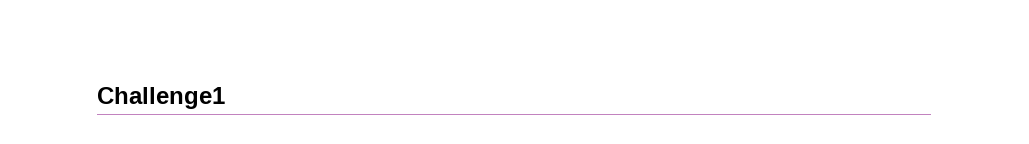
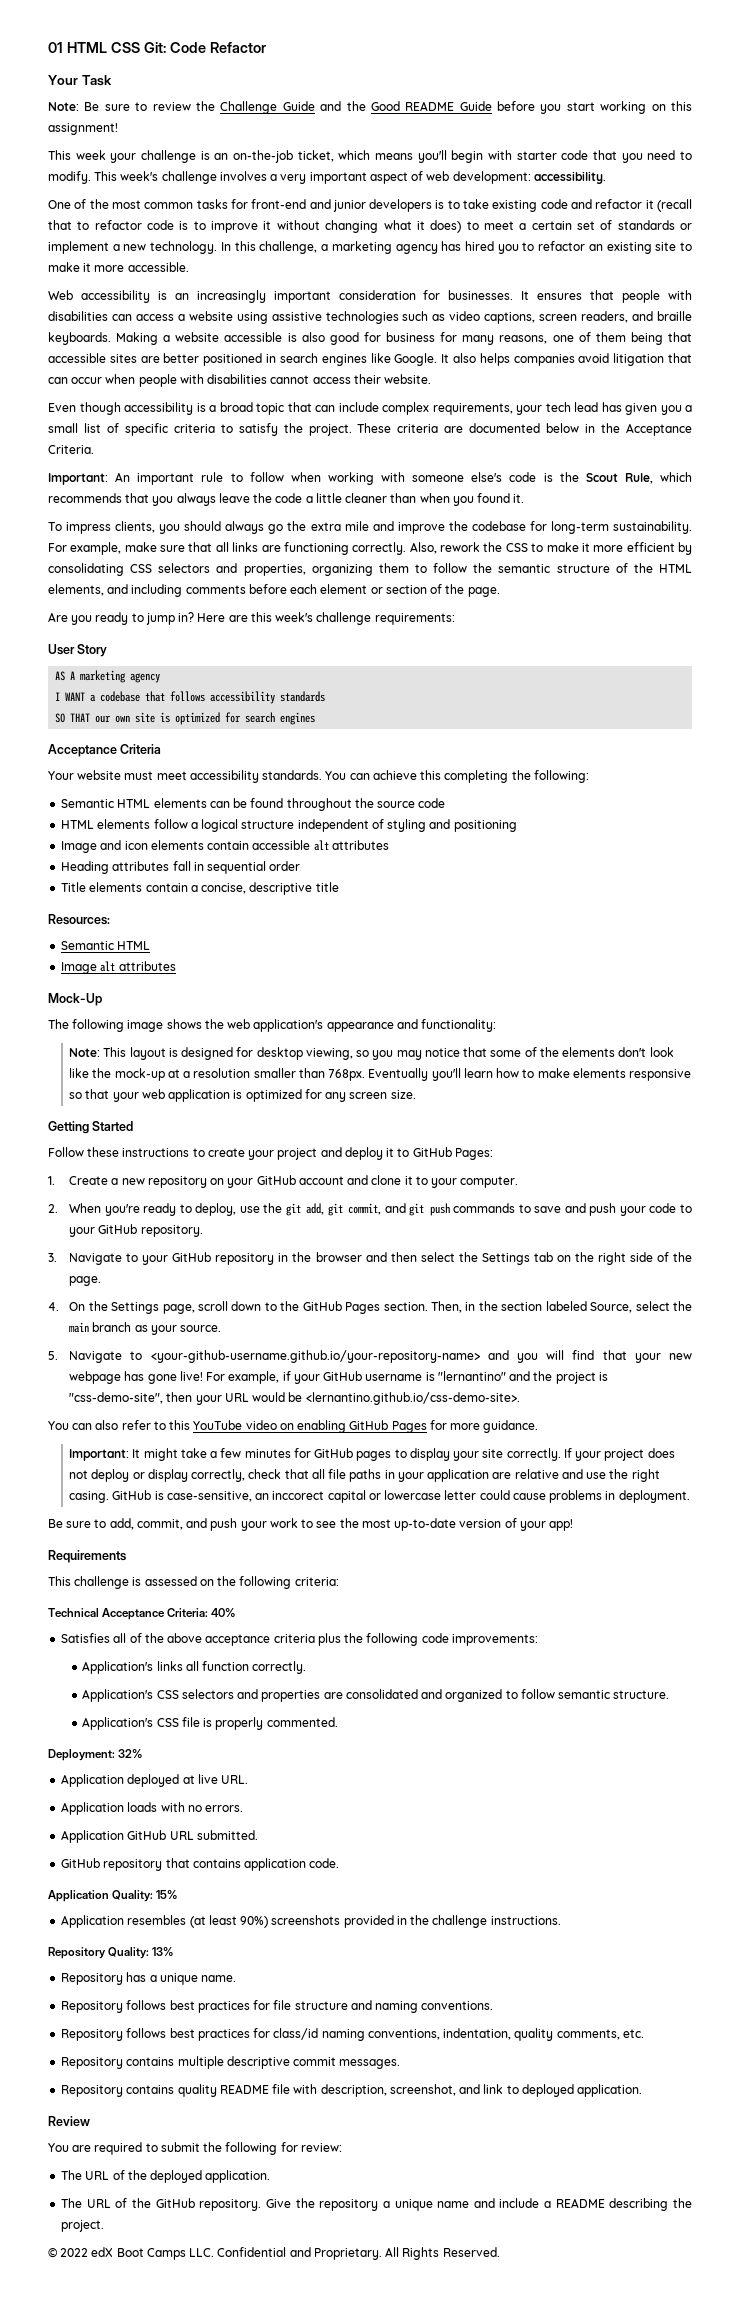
[97,87,225,109] Challenge1 -> [48,42,266,53] [48,75,112,86] [48,101,693,114] [48,123,118,135] [48,150,692,163] [48,171,606,184] [48,199,692,212] [48,220,693,233] [48,241,692,254] [48,262,189,272] [48,290,692,303] [48,311,692,324] [48,332,692,345] [48,353,692,366] [48,374,432,387] [48,402,692,415] [48,423,692,436] [48,445,94,454] [48,472,692,485] [48,493,525,506] [48,521,692,534] [48,542,692,555] [48,563,692,576] [48,584,500,597] [48,612,455,625] [48,644,108,657] [55,670,161,683] [55,691,326,704] [55,712,316,725] [48,744,162,757] [48,770,589,783] [61,798,446,811] [61,819,517,832] [61,840,389,853] [61,861,301,874] [61,882,339,895] [48,914,110,925] [61,941,151,950] [61,961,176,974] [48,993,102,1006] [48,1019,497,1032] [69,1047,674,1060] [69,1068,692,1081] [69,1089,416,1102] [48,1121,134,1134] [48,1147,493,1160] [48,1175,519,1188] [48,1203,692,1216] [69,1224,203,1237] [48,1252,692,1265] [69,1276,102,1286] [48,1301,693,1314] [69,1322,222,1335] [48,1350,692,1363] [69,1371,608,1384] [69,1392,520,1405] [48,1420,539,1433] [69,1448,675,1461] [69,1469,660,1482] [69,1490,690,1503] [48,1518,574,1531] [48,1550,126,1563] [48,1576,339,1589] [48,1608,236,1620] [61,1633,538,1646] [82,1661,307,1674] [82,1689,670,1702] [82,1717,338,1730] [48,1749,143,1761] [61,1774,249,1787] [61,1802,244,1815] [61,1830,258,1843] [61,1858,340,1871] [48,1890,178,1902] [61,1915,561,1928] [48,1947,174,1959] [61,1972,237,1985] [61,2000,494,2013] [61,2028,644,2041] [61,2056,401,2069] [61,2084,643,2097] [48,2116,90,2126] [48,2142,342,2155] [61,2170,271,2183] [61,2198,692,2211] [61,2220,105,2232] [48,2247,500,2260] 01 HTML CSS Git: Code Refactor // Your Task // Note: Be sure to review the Challenge Guide and the Good README Guide before you start working on this assignment! // This week your challenge is an on-the-job ticket, which means you'll begin with starter code that you need to modify. This week's challenge involves a very important aspect of web development: accessibility. // One of the most common tasks for front-end and junior developers is to take existing code and refactor it (recall that to refactor code is to improve it without changing what it does) to meet a certain set of standards or implement a new technology. In this challenge, a marketing agency has hired you to refactor an existing site to make it more accessible. // Web accessibility is an increasingly important consideration for businesses. It ensures that people with disabilities can access a website using assistive technologies such as video captions, screen readers, and braille keyboards. Making a website accessible is also good for business for many reasons, one of them being that accessible sites are better positioned in search engines like Google. It also helps companies avoid litigation that can occur when people with disabilities cannot access their website. // Even though accessibility is a broad topic that can include complex requirements, your tech lead has given you a small list of specific criteria to satisfy the project. These criteria are documented below in the Acceptance Criteria. // Important: An important rule to follow when working with someone else's code is the Scout Rule, which recommends that you always leave the code a little cleaner than when you found it. // To impress clients, you should always go the extra mile and improve the codebase for long-term sustainability. For example, make sure that all links are functioning correctly. Also, rework the CSS to make it more efficient by consolidating CSS selectors and properties, organizing them to follow the semantic structure of the HTML elements, and including comments before each element or section of the page. // Are you ready to jump in? Here are this week's challenge requirements: // User Story // AS A marketing agency // I WANT a codebase that follows accessibility standards // SO THAT our own site is optimized for search engines // Acceptance Criteria // Your website must meet accessibility standards. You can achieve this completing the following: // Semantic HTML elements can be found throughout the source code // HTML elements follow a logical structure independent of styling and positioning // Image and icon elements contain accessible alt attributes // Heading attributes fall in sequential order // Title elements contain a concise, descriptive title // Resources: // Semantic HTML // Image alt attributes // Mock-Up // The following image shows the web application's appearance and functionality: // Note: This layout is designed for desktop viewing, so you may notice that some of the elements don't look like the mock-up at a resolution smaller than 768px. Eventually you'll learn how to make elements responsive so that your web application is optimized for any screen size. // Getting Started // Follow these instructions to create your project and deploy it to GitHub Pages: // 1. Create a new repository on your GitHub account and clone it to your computer. // 2. When you're ready to deploy, use the git add, git commit, and git push commands to save and push your code to your GitHub repository. // 3. Navigate to your GitHub repository in the browser and then select the Settings tab on the right side of the page. // 4. On the Settings page, scroll down to the GitHub Pages section. Then, in the section labeled Source, select the main branch as your source. // 5. Navigate to <your-github-username.github.io/your-repository-name> and you will find that your new webpage has gone live! For example, if your GitHub username is "lernantino" and the project is "css-demo-site", then your URL would be <lernantino.github.io/css-demo-site>. // You can also refer to this YouTube video on enabling GitHub Pages for more guidance. // Important: It might take a few minutes for GitHub pages to display your site correctly. If your project does not deploy or display correctly, check that all file paths in your application are relative and use the right casing. GitHub is case-sensitive, an inccorect capital or lowercase letter could cause problems in deployment. // Be sure to add, commit, and push your work to see the most up-to-date version of your app! // Requirements // This challenge is assessed on the following criteria: // Technical Acceptance Criteria: 40% // Satisfies all of the above acceptance criteria plus the following code improvements: // Application's links all function correctly. // Application's CSS selectors and properties are consolidated and organized to follow semantic structure. // Application's CSS file is properly commented. // Deployment: 32% // Application deployed at live URL. // Application loads with no errors. // Application GitHub URL submitted. // GitHub repository that contains application code. // Application Quality: 15% // Application resembles (at least 90%) screenshots provided in the challenge instructions. // Repository Quality: 13% // Repository has a unique name. // Repository follows best practices for file structure and naming conventions. // Repository follows best practices for class/id naming conventions, indentation, quality comments, etc. // Repository contains multiple descriptive commit messages. // Repository contains quality README file with description, screenshot, and link to deployed application. // Review // You are required to submit the following for review: // The URL of the deployed application. // The URL of the GitHub repository. Give the repository a unique name and include a README describing the project. // © 2022 edX Boot Camps LLC. Confidential and Proprietary. All Rights Reserved.

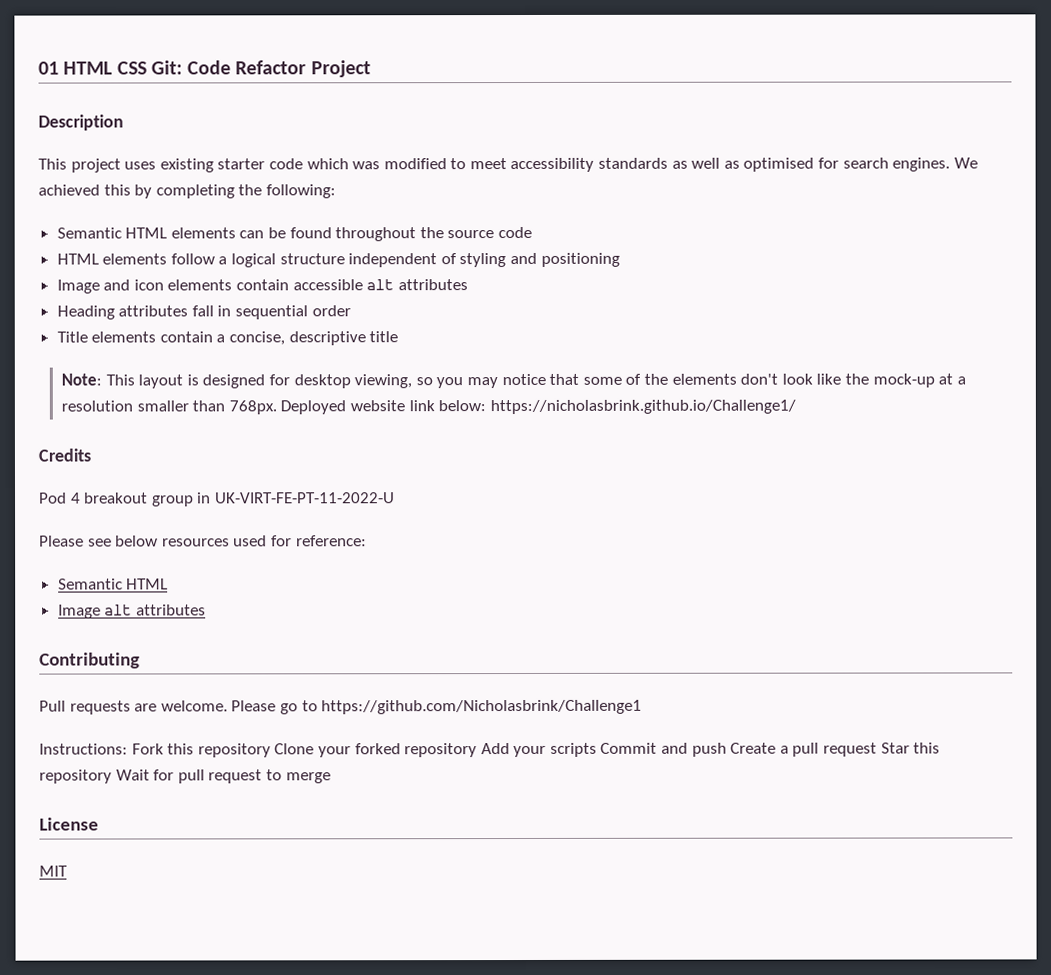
[48,75,112,86] [48,101,693,114] [48,123,118,135] [48,150,692,163] [48,171,606,184] [48,199,692,212] [48,220,693,233] [48,241,692,254] [48,262,189,272] [48,290,692,303] [48,311,692,324] [48,332,692,345] [48,353,692,366] [48,374,432,387] [48,402,692,415] [48,423,692,436] [48,445,94,454] [48,472,692,485] [48,493,525,506] [48,521,692,534] [48,542,692,555] [48,563,692,576] [48,584,500,597] [48,612,455,625] [48,644,108,657] [55,670,161,683] [55,691,326,704] [55,712,316,725] [48,744,162,757] [48,770,442,783] // Your Task // Note: Be sure to review the Challenge Guide and the Good README Guide before you start working on this assignment! // This week your challenge is an on-the-job ticket, which means you'll begin with starter code that you need to modify. This week's challenge involves a very important aspect of web development: accessibility. // One of the most common tasks for front-end and junior developers is to take existing code and refactor it (recall that to refactor code is to improve it without changing what it does) to meet a certain set of standards or implement a new technology. In this challenge, a marketing agency has hired you to refactor an existing site to make it more accessible. // Web accessibility is an increasingly important consideration for businesses. It ensures that people with disabilities can access a website using assistive technologies such as video captions, screen readers, and braille keyboards. Making a website accessible is also good for business for many reasons, one of them being that accessible sites are better positioned in search engines like Google. It also helps companies avoid litigation that can occur when people with disabilities cannot access their website. // Even though accessibility is a broad topic that can include complex requirements, your tech lead has given you a small list of specific criteria to satisfy the project. These criteria are documented below in the Acceptance Criteria. // Important: An important rule to follow when working with someone else's code is the Scout Rule, which recommends that you always leave the code a little cleaner than when you found it. // To impress clients, you should always go the extra mile and improve the codebase for long-term sustainability. For example, make sure that all links are functioning correctly. Also, rework the CSS to make it more efficient by consolidating CSS selectors and properties, organizing them to follow the semantic structure of the HTML elements, and including comments before each element or section of the page. // Are you ready to jump in? Here are this week's challenge requirements: // User Story // AS A marketing agency // I WANT a codebase that follows accessibility standards // SO THAT our own site is optimized for search engines // Acceptance Criteria // Your website must meet accessibility standards. You can achieve this -> [310,60,371,78] [38,114,124,131] [38,157,978,173] [38,184,153,199] Project // Description // This project uses existing starter code which was modified to meet accessibility standards as well as optimised for search engines. We achieved this by
[48,914,110,925] [61,941,151,950] [61,961,176,974] [48,993,102,1006] [48,1019,497,1032] // Resources: // Semantic HTML // Image alt attributes // Mock-Up // The following image shows the web application's appearance and functionality: -> (399, 337) none
[368,1068,692,1081] [69,1089,416,1102] [48,1121,134,1134] [48,1147,493,1160] [48,1175,519,1188] [48,1203,692,1216] [69,1224,203,1237] [48,1252,692,1265] [69,1276,102,1286] [48,1301,693,1314] [69,1322,222,1335] [48,1350,692,1363] [69,1371,608,1384] [69,1392,520,1405] [48,1420,539,1433] [69,1448,675,1461] [69,1469,660,1482] [69,1490,690,1503] [48,1518,574,1531] [48,1550,126,1563] [48,1576,339,1589] [48,1608,236,1620] [61,1633,538,1646] [82,1661,307,1674] [82,1689,670,1702] [82,1717,338,1730] [48,1749,143,1761] [61,1774,249,1787] [61,1802,244,1815] [61,1830,258,1843] [61,1858,340,1871] [48,1890,178,1902] [61,1915,561,1928] [48,1947,174,1959] [61,1972,237,1985] [61,2000,494,2013] [61,2028,644,2041] [61,2056,401,2069] [61,2084,643,2097] [48,2116,90,2126] [48,2142,342,2155] [61,2170,271,2183] [61,2198,692,2211] [61,2220,105,2232] [48,2247,500,2260] Eventually you'll learn how to make elements responsive so that your web application is optimized for any screen size. // Getting Started // Follow these instructions to create your project and deploy it to GitHub Pages: // 1. Create a new repository on your GitHub account and clone it to your computer. // 2. When you're ready to deploy, use the git add, git commit, and git push commands to save and push your code to your GitHub repository. // 3. Navigate to your GitHub repository in the browser and then select the Settings tab on the right side of the page. // 4. On the Settings page, scroll down to the GitHub Pages section. Then, in the section labeled Source, select the main branch as your source. // 5. Navigate to <your-github-username.github.io/your-repository-name> and you will find that your new webpage has gone live! For example, if your GitHub username is "lernantino" and the project is "css-demo-site", then your URL would be <lernantino.github.io/css-demo-site>. // You can also refer to this YouTube video on enabling GitHub Pages for more guidance. // Important: It might take a few minutes for GitHub pages to display your site correctly. If your project does not deploy or display correctly, check that all file paths in your application are relative and use the right casing. GitHub is case-sensitive, an inccorect capital or lowercase letter could cause problems in deployment. // Be sure to add, commit, and push your work to see the most up-to-date version of your app! // Requirements // This challenge is assessed on the following criteria: // Technical Acceptance Criteria: 40% // Satisfies all of the above acceptance criteria plus the following code improvements: // Application's links all function correctly. // Application's CSS selectors and properties are consolidated and organized to follow semantic structure. // Application's CSS file is properly commented. // Deployment: 32% // Application deployed at live URL. // Application loads with no errors. // Application GitHub URL submitted. // GitHub repository that contains application code. // Application Quality: 15% // Application resembles (at least 90%) screenshots provided in the challenge instructions. // Repository Quality: 13% // Repository has a unique name. // Repository follows best practices for file structure and naming conventions. // Repository follows best practices for class/id naming conventions, indentation, quality comments, etc. // Repository contains multiple descriptive commit messages. // Repository contains quality README file with description, screenshot, and link to deployed application. // Review // You are required to submit the following for review: // The URL of the deployed application. // The URL of the GitHub repository. Give the repository a unique name and include a README describing the project. // © 2022 edX Boot Camps LLC. Confidential and Proprietary. All Rights Reserved. -> [280,399,796,415] [38,448,91,462] [39,492,395,507] [39,535,367,547] [57,578,169,590] [57,604,206,619] [39,652,140,669] [39,699,643,715] [39,742,941,758] [39,769,331,784] [39,817,99,831] [39,865,68,877] Deployed website link below: https://nicholasbrink.github.io/Challenge1/ // Credits // Pod 4 breakout group in UK-VIRT-FE-PT-11-2022-U // Please see below resources used for reference: // Semantic HTML // Image alt attributes // Contributing // Pull requests are welcome. Please go to https://github.com/Nicholasbrink/Challenge1 // Instructions: Fork this repository Clone your forked repository Add your scripts Commit and push Create a pull request Star this repository Wait for pull request to merge // License // MIT

